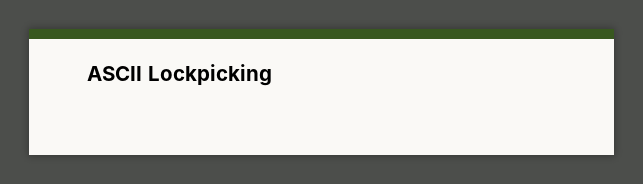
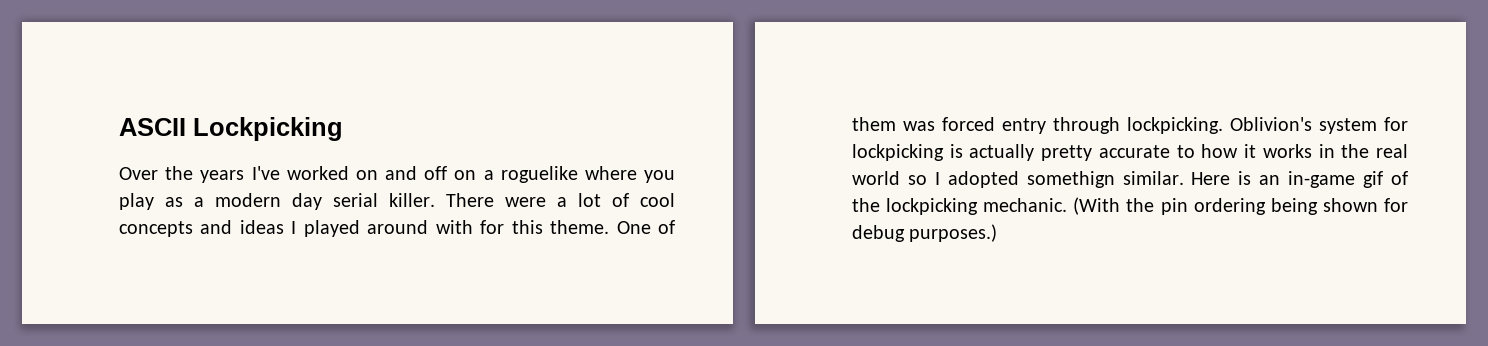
(272, 75) none -> [119,166,676,183] [119,193,675,210] [119,220,675,237] [852,117,1408,134] [852,144,1408,161] [852,171,1408,188] [852,197,1408,215] [852,224,998,242] // Over the years I've worked on and off on a roguelike where you play as a modern day serial killer. There were a lot of cool concepts and ideas I played around with for this theme. One of them was forced entry through lockpicking. Oblivion's system for lockpicking is actually pretty accurate to how it works in the real world so I adopted somethign similar. Here is an in-game gif of the lockpicking mechanic. (With the pin ordering being shown for debug purposes.)

